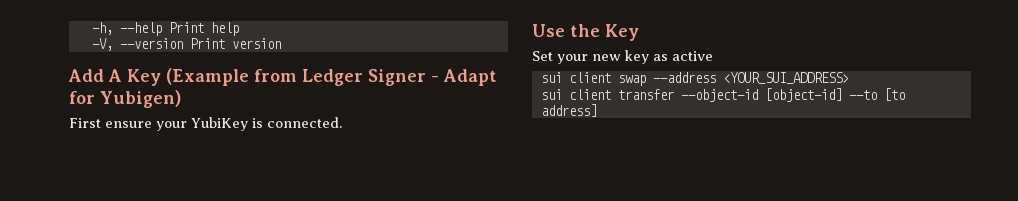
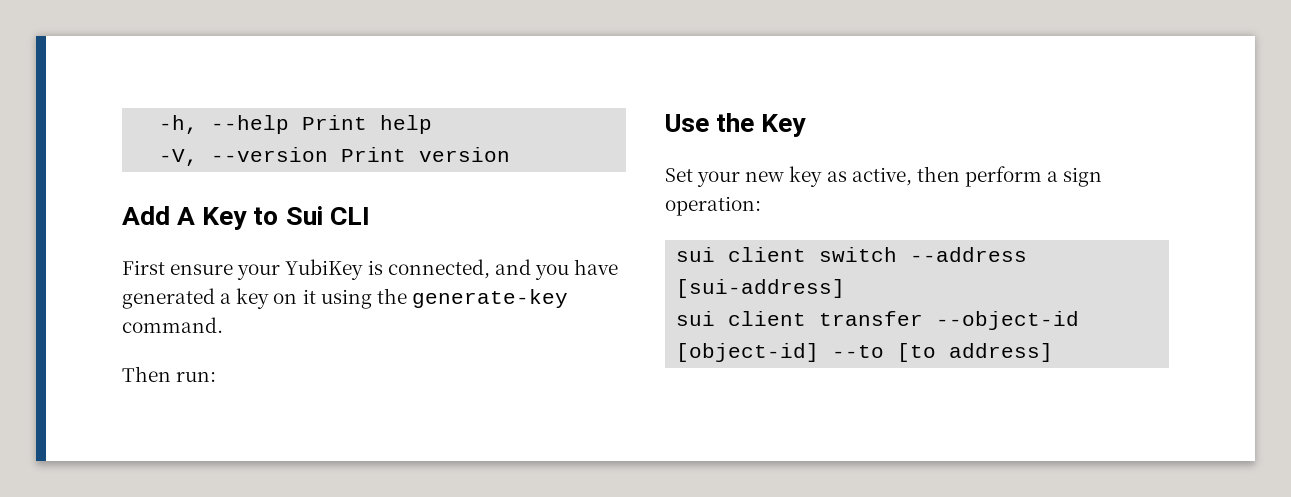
[166,68,497,86] [69,90,181,108] (Example from Ledger Signer - Adapt for Yubigen) -> [253,206,370,225] to Sui CLI
[267,117,342,128] connected. -> [387,259,619,280] [122,288,568,309] [122,317,223,333] [122,366,217,382] connected, and you have generated a key on it using the generate-key command. // Then run:
[672,51,713,61] [540,72,849,86] active // sui client swap --address <YOUR_SUI_ADDRESS> -> [851,166,1103,187] [665,196,761,216] [676,247,1028,262] [676,279,846,298] active, then perform a sign operation: // sui client switch --address [sui-address]

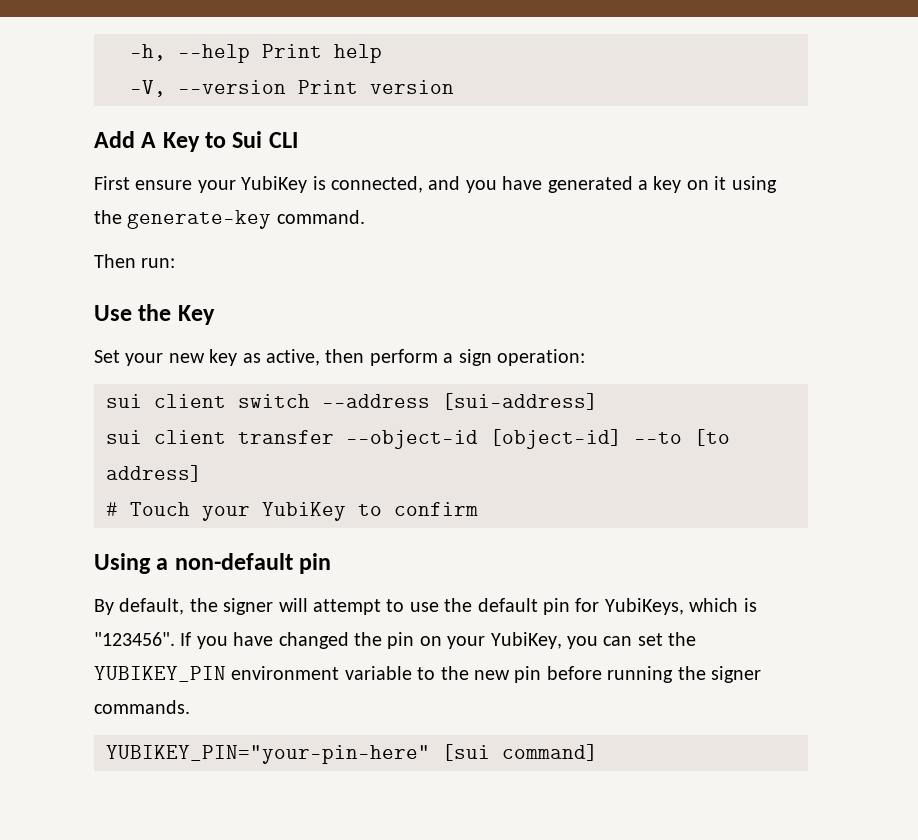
(1054, 352) none -> [106,502,478,521] [94,553,332,574] [94,598,757,615] [94,632,697,649] [94,666,761,683] [94,700,190,714] [106,744,598,764] // # Touch your YubiKey to confirm // Using a non-default pin // By default, the signer will attempt to use the default pin for YubiKeys, which is "123456". If you have changed the pin on your YubiKey, you can set the YUBIKEY_PIN environment variable to the new pin before running the signer commands. // YUBIKEY_PIN="your-pin-here" [sui command]

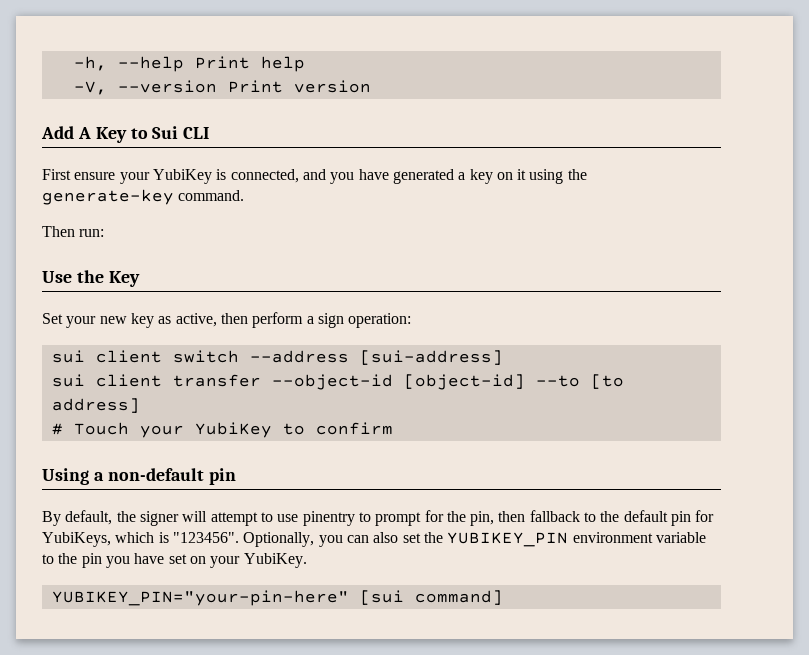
(439, 607) none -> [302,510,597,526] pinentry to prompt for the pin, then fallback to
[180,632,562,649] If you have changed the pin on your YubiKey, -> [243,532,315,547] Optionally,
(633, 641) none -> [373,532,399,543] also
[473,666,761,683] [94,700,190,714] new pin before running the signer commands. -> [81,553,307,568] pin you have set on your YubiKey.

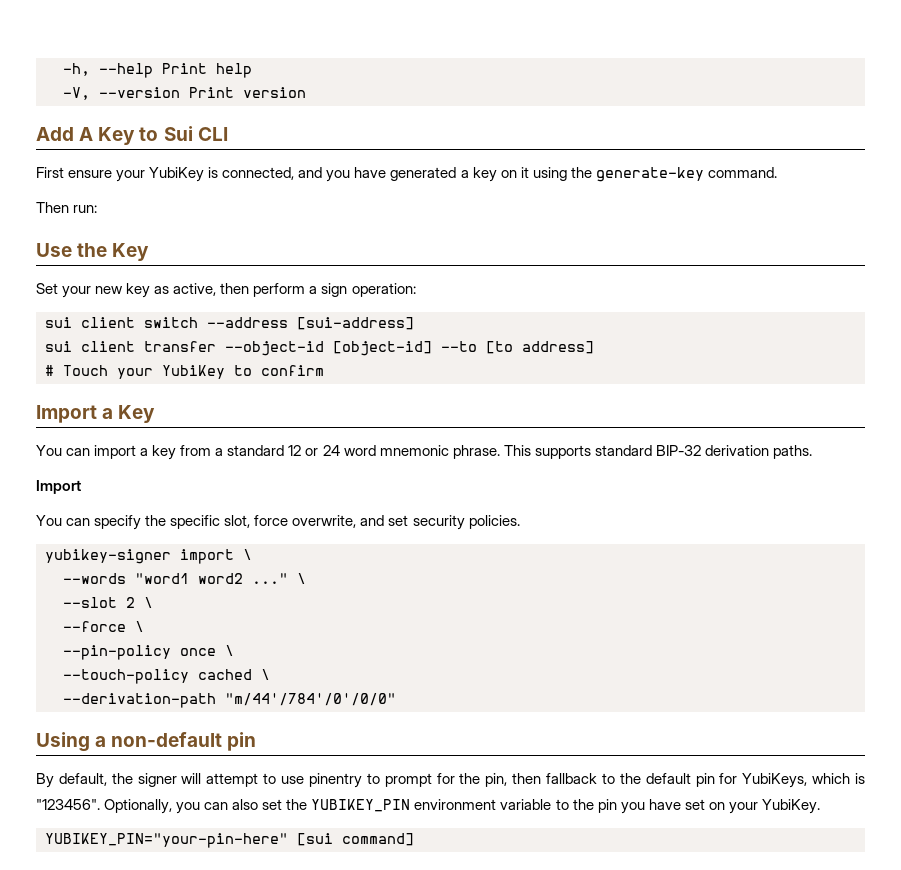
(393, 428) none -> [36,405,156,423] [36,445,812,460] [36,480,81,494] [36,515,520,530] [45,549,252,564] [63,573,306,584] [63,597,153,608] [63,621,144,632] [63,645,234,660] [63,669,270,684] [63,693,396,708] // Import a Key // You can import a key from a standard 12 or 24 word mnemonic phrase. This supports standard BIP-32 derivation paths. // Import // You can specify the specific slot, force overwrite, and set security policies. // yubikey-signer import \ // --words "word1 word2 ..." \ // --slot 2 \ // --force \ // --pin-policy once \ // --touch-policy cached \ // --derivation-path "m/44'/784'/0'/0/0"

